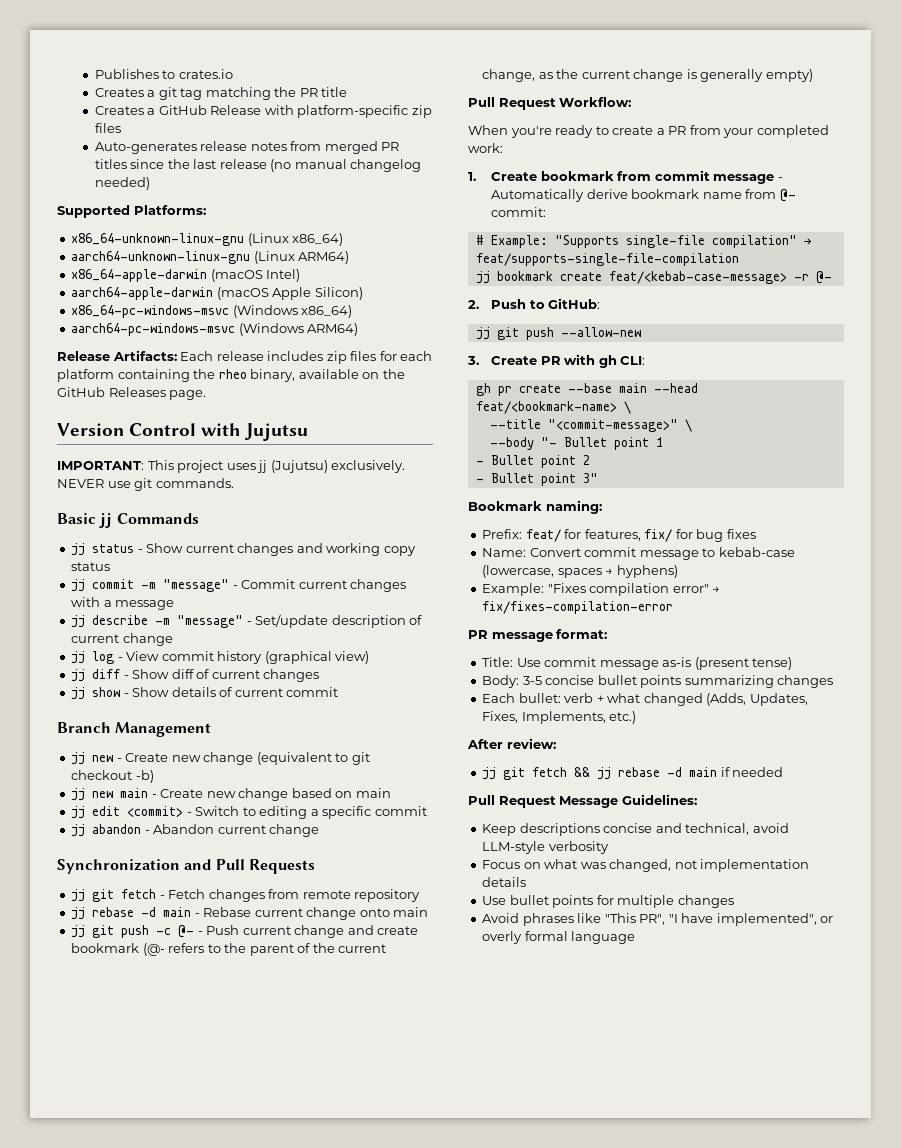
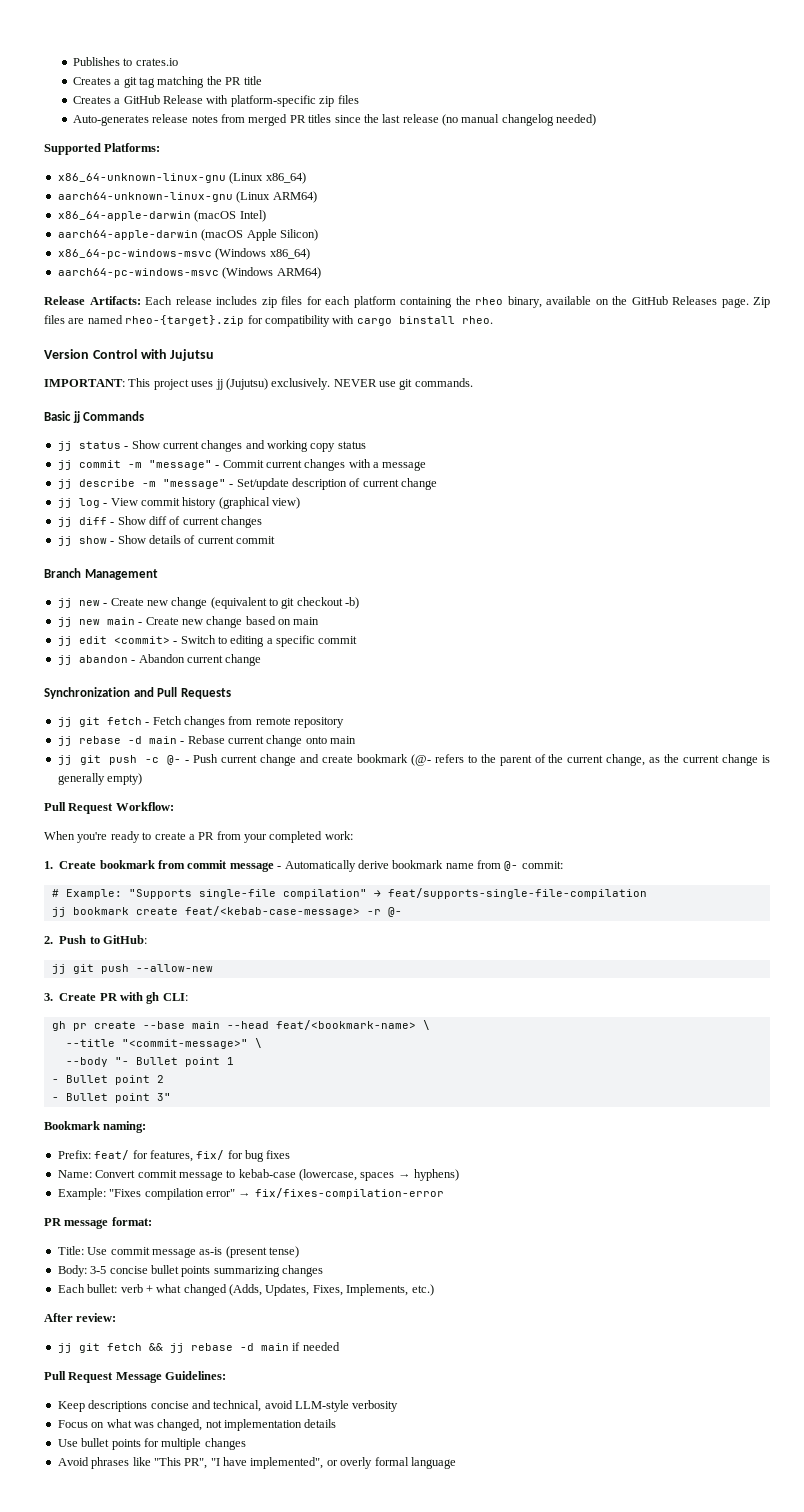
(207, 395) none -> [753,297,770,308] [44,315,493,327] Zip files are named rheo-{target}.zip for compatibility with cargo binstall rheo.

